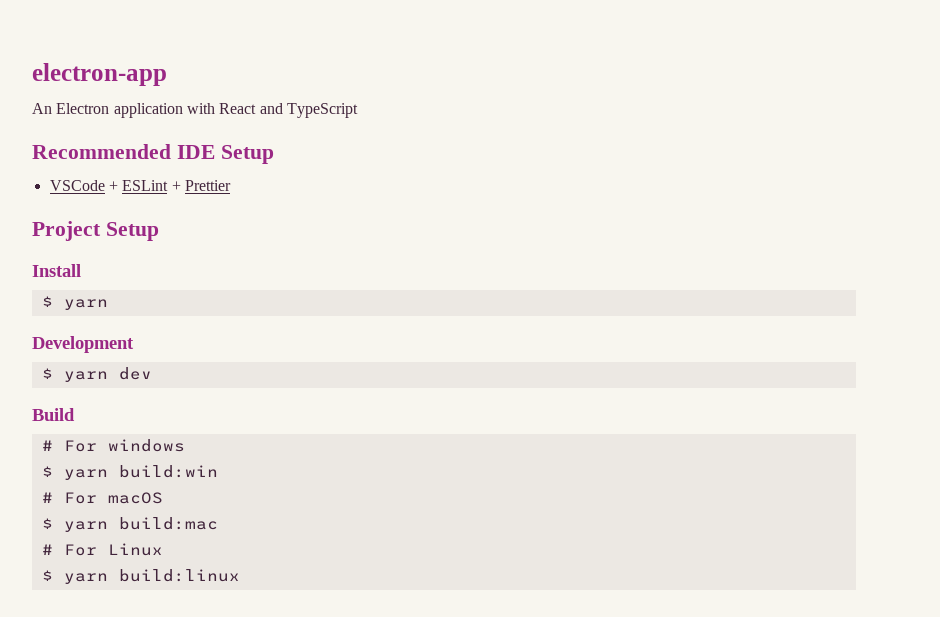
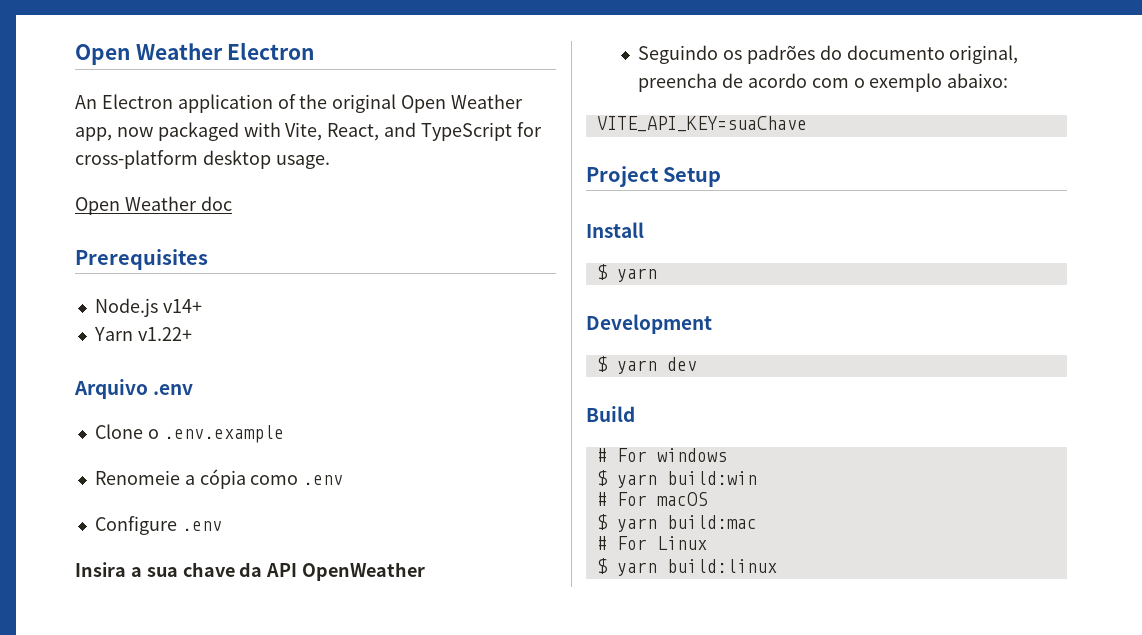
[32,63,167,86] electron-app -> [75,42,315,65] Open Weather Electron
[186,103,358,118] [32,144,274,164] [49,180,231,191] with React and TypeScript // Recommended IDE Setup // VSCode + ESLint + Prettier -> [277,94,524,113] [75,122,542,141] [75,150,330,169] [75,196,232,215] [75,249,208,270] [94,298,202,317] [93,327,192,341] [74,379,194,399] [94,424,284,443] [94,469,344,489] [94,516,222,535] [75,562,426,581] [638,45,1019,64] [638,73,1009,92] [596,116,807,132] of the original Open Weather app, now packaged with Vite, React, and TypeScript for cross-platform desktop usage. // Open Weather doc // Prerequisites // Node.js v14+ // Yarn v1.22+ // Arquivo .env // Clone o .env.example // Renomeie a cópia como .env // Configure .env // Insira a sua chave da API OpenWeather // Seguindo os padrões do documento original, preencha de acordo com o exemplo abaixo: // VITE_API_KEY=suaChave

